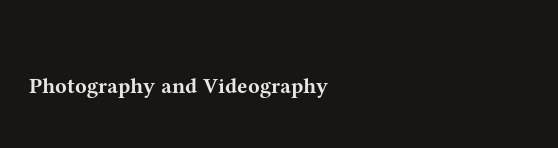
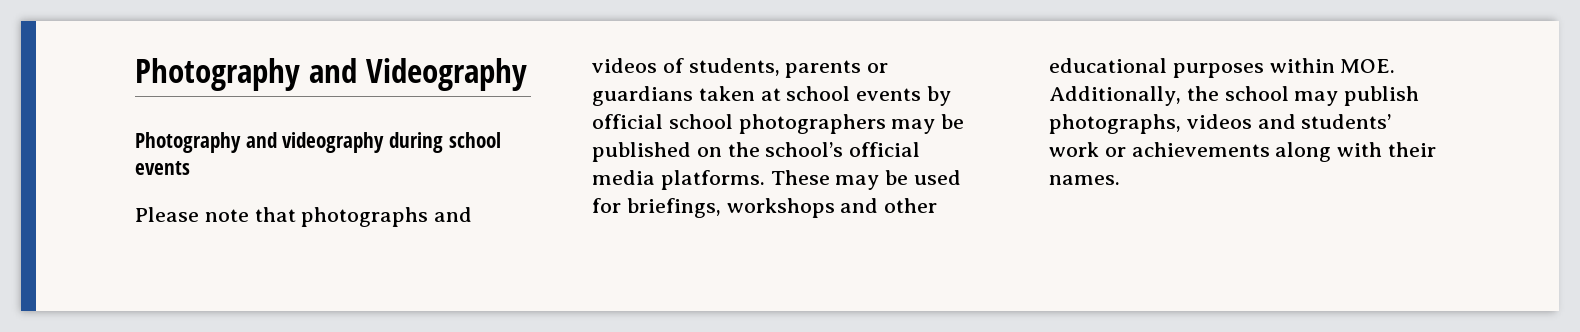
(328, 88) none -> [135,132,501,153] [135,161,190,175] [135,207,473,227] [592,58,889,78] [592,86,952,106] [592,114,965,134] [592,142,921,162] [592,170,962,190] [592,198,938,218] [1049,58,1396,78] [1049,86,1420,106] [1049,114,1392,134] [1049,142,1437,162] [1049,175,1120,185] // Photography and videography during school events // Please note that photographs and videos of students, parents or guardians taken at school events by official school photographers may be published on the school’s official media platforms. These may be used for briefings, workshops and other educational purposes within MOE. Additionally, the school may publish photographs, videos and students’ work or achievements along with their names.

